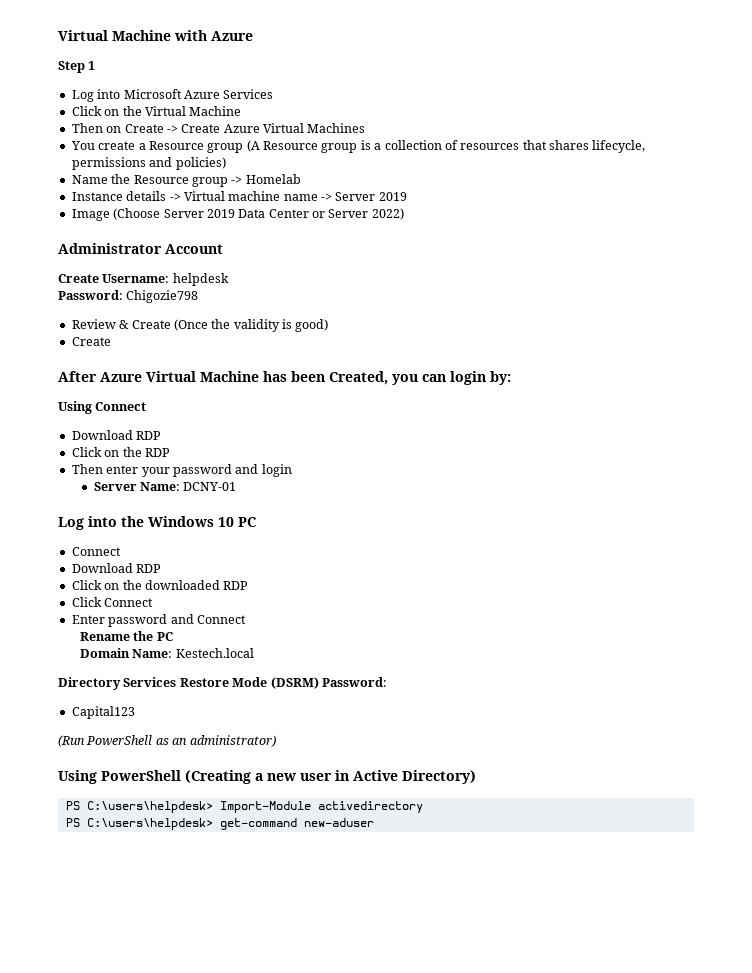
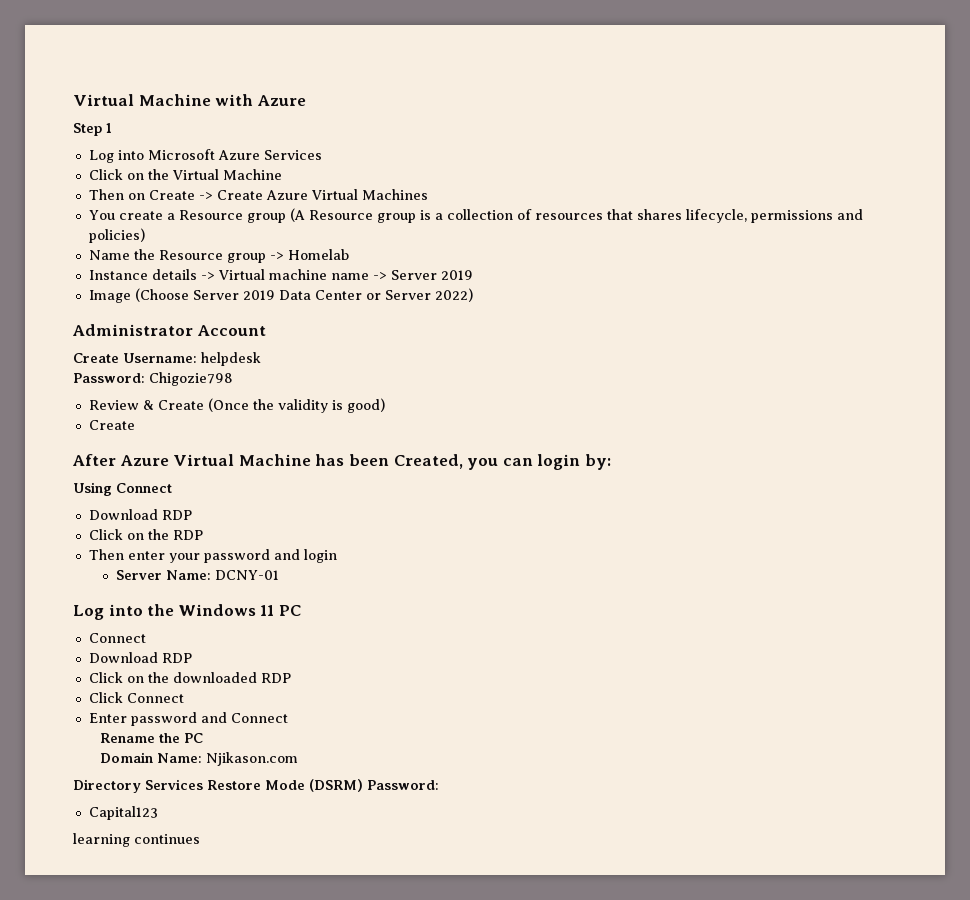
[218,517,234,527] 10 -> [260,605,275,616] 11
[175,648,254,658] Kestech.local -> [206,752,299,766] Njikason.com
[58,735,276,747] [58,770,476,784] [65,801,423,813] [65,818,374,830] (Run PowerShell as an administrator) // Using PowerShell (Creating a new user in Active Directory) // PS C:\users\helpdesk> Import-Module activedirectory // PS C:\users\helpdesk> get-command new-aduser -> [73,833,200,847] learning continues

